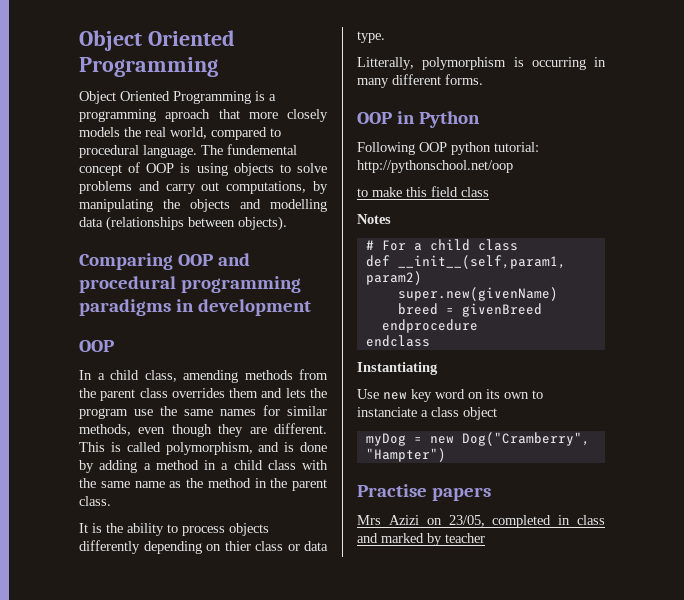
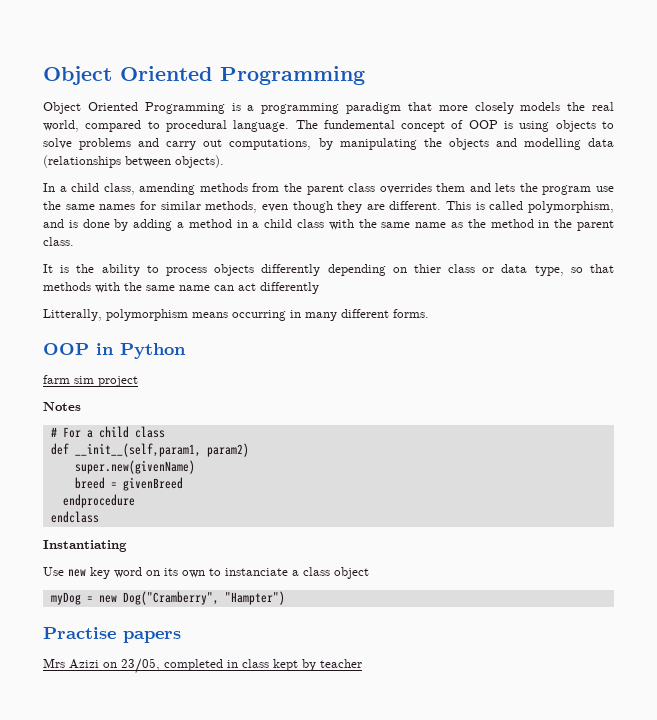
[165,109,211,122] aproach -> [346,102,402,114] paradigm
[79,253,250,270] [79,276,301,293] [79,299,311,316] [79,340,114,352] // Comparing OOP and procedural programming paradigms in development // OOP -> (224, 161) none
[357,31,385,43] type. -> [534,264,614,276] [43,282,319,294] type, so that methods with the same name can act differently
[513,57,524,67] is -> [192,312,228,318] means
[357,142,539,155] [357,160,513,173] [357,186,489,197] Following OOP python tutorial: http://pythonschool.net/oop // to make this field class -> [43,375,138,387] farm sim project
[357,533,424,543] and marked -> [273,659,298,671] kept

